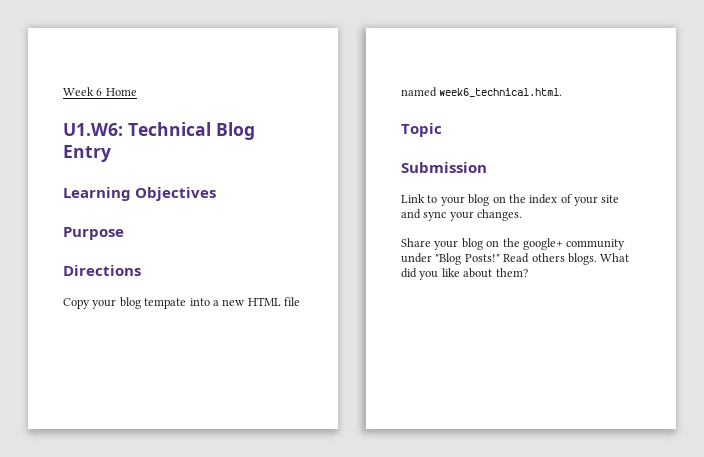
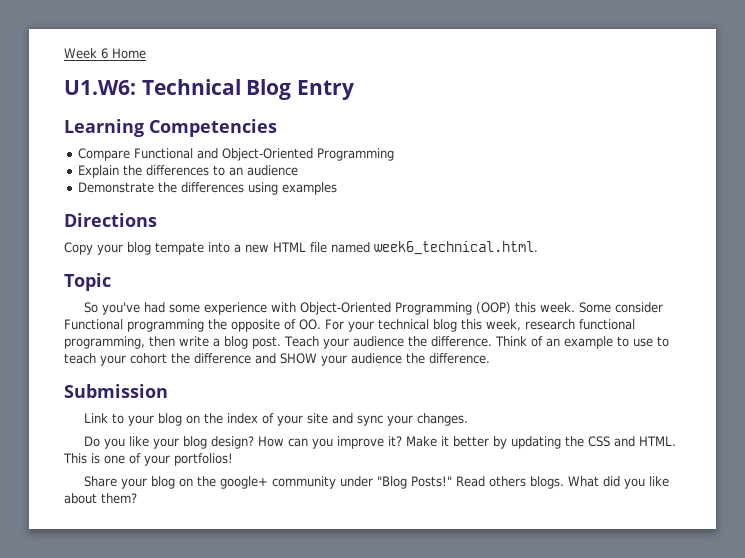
[135,187,217,201] [63,227,124,240] Objectives // Purpose -> [149,119,277,137] [78,148,395,161] [78,165,299,178] [78,182,338,195] Competencies // Compare Functional and Object-Oriented Programming // Explain the differences to an audience // Demonstrate the differences using examples
(442, 130) none -> [84,302,664,315] [64,319,635,332] [64,336,669,349] [64,353,490,366] // So you've had some experience with Object-Oriented Programming (OOP) this week. Some consider Functional programming the opposite of OO. For your technical blog this week, research functional programming, then write a blog post. Teach your audience the difference. Think of an example to use to teach your cohort the difference and SHOW your audience the difference.
(523, 215) none -> [84,436,677,449] [63,453,233,466] // Do you like your blog design? How can you improve it? Make it better by updating the CSS and HTML. This is one of your portfolios!

